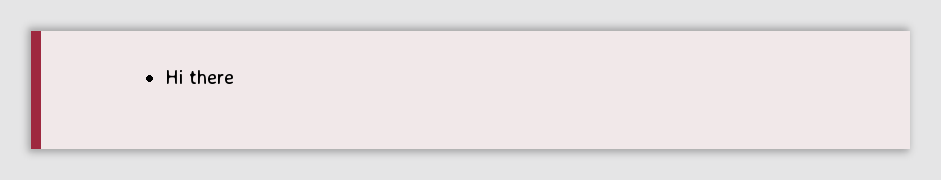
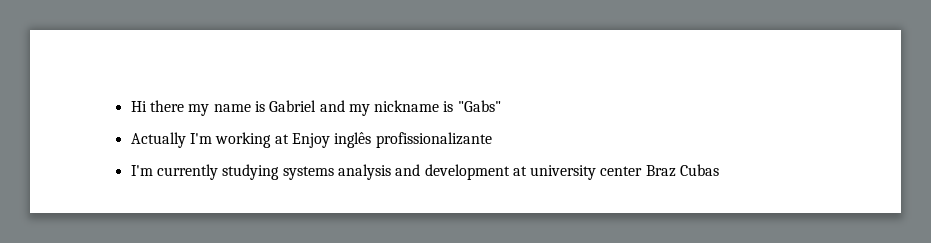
(234, 77) none -> [188,100,501,116] [130,132,492,148] [130,164,720,180] my name is Gabriel and my nickname is "Gabs" // Actually I'm working at Enjoy inglês profissionalizante // I'm currently studying systems analysis and development at university center Braz Cubas

